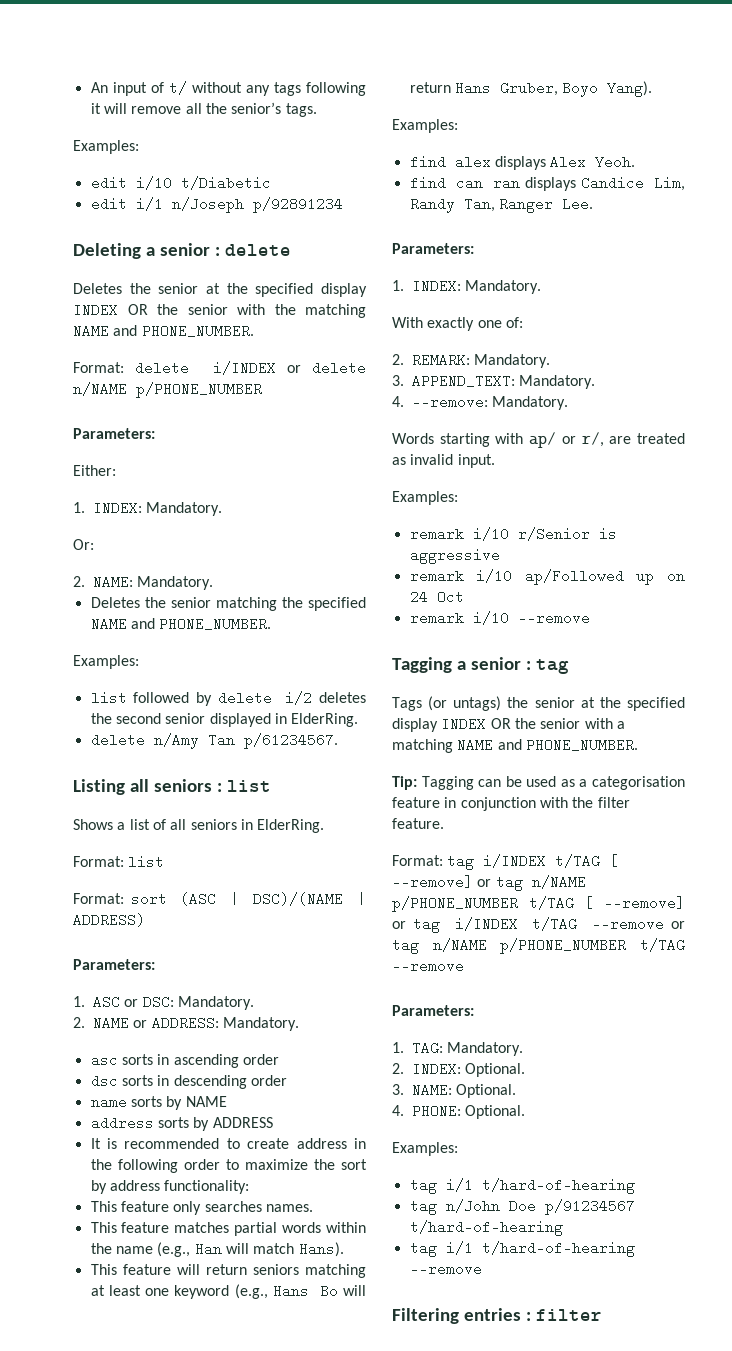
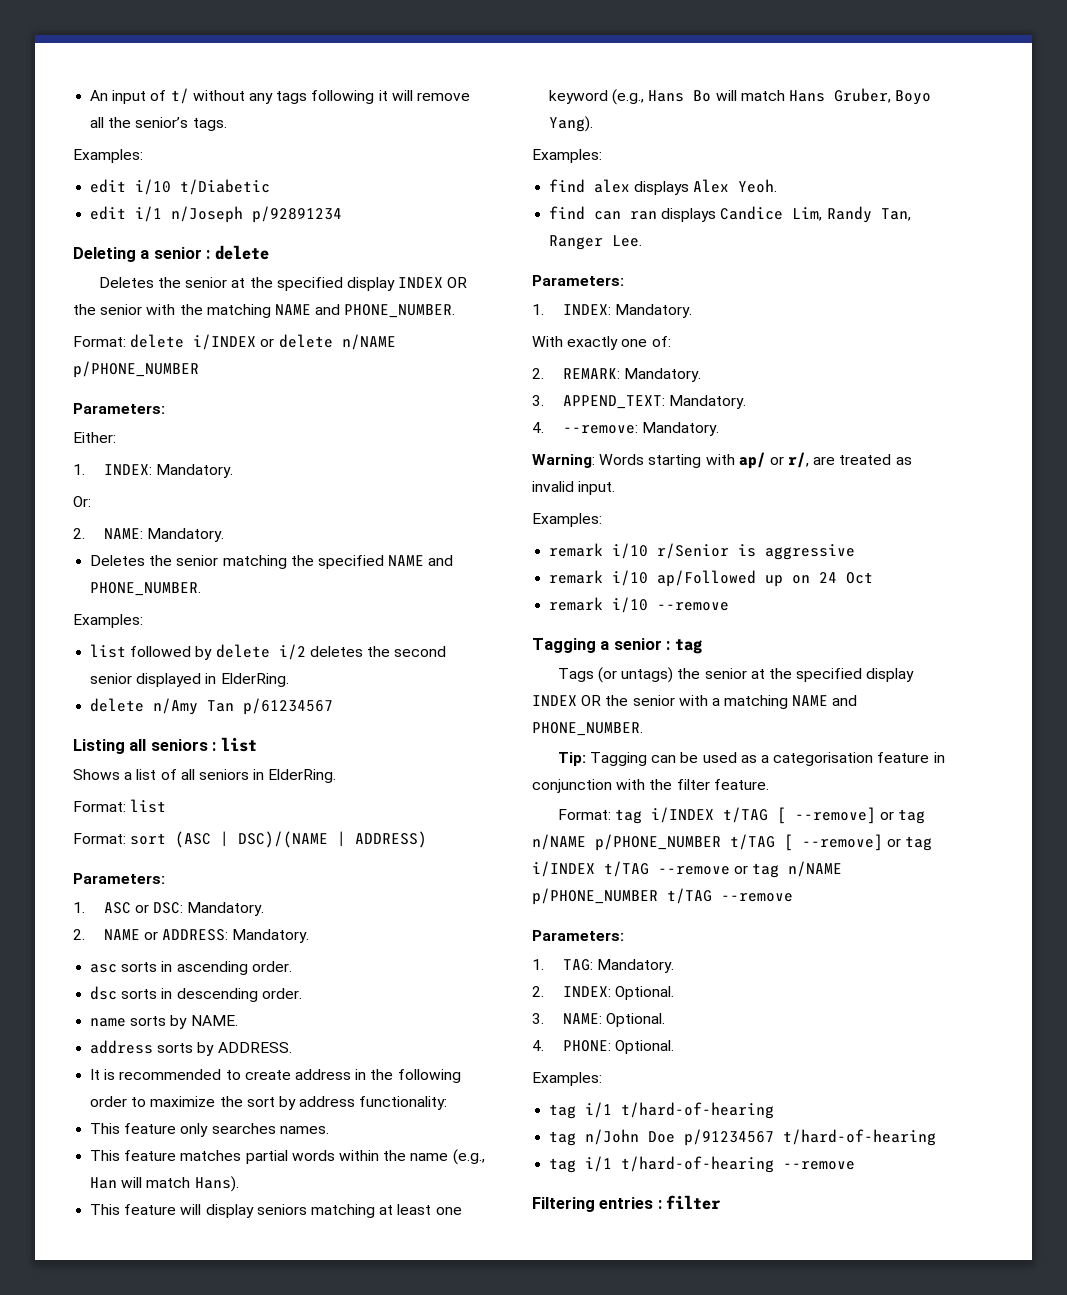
[243,733,338,749] p/61234567. -> [243,698,334,715] p/61234567
[242,1054,279,1065] order -> [251,961,292,972] order.
[250,1075,287,1086] order -> [261,988,302,999] order.
[185,1096,227,1107] NAME -> [190,1015,238,1026] NAME.
[212,1117,273,1128] ADDRESS -> [217,1042,292,1053] ADDRESS.
[205,1264,247,1275] return -> [205,1204,254,1218] display
[409,82,451,93] return -> [740,90,785,101] match
(569, 403) none -> [532,454,595,468] Warning:

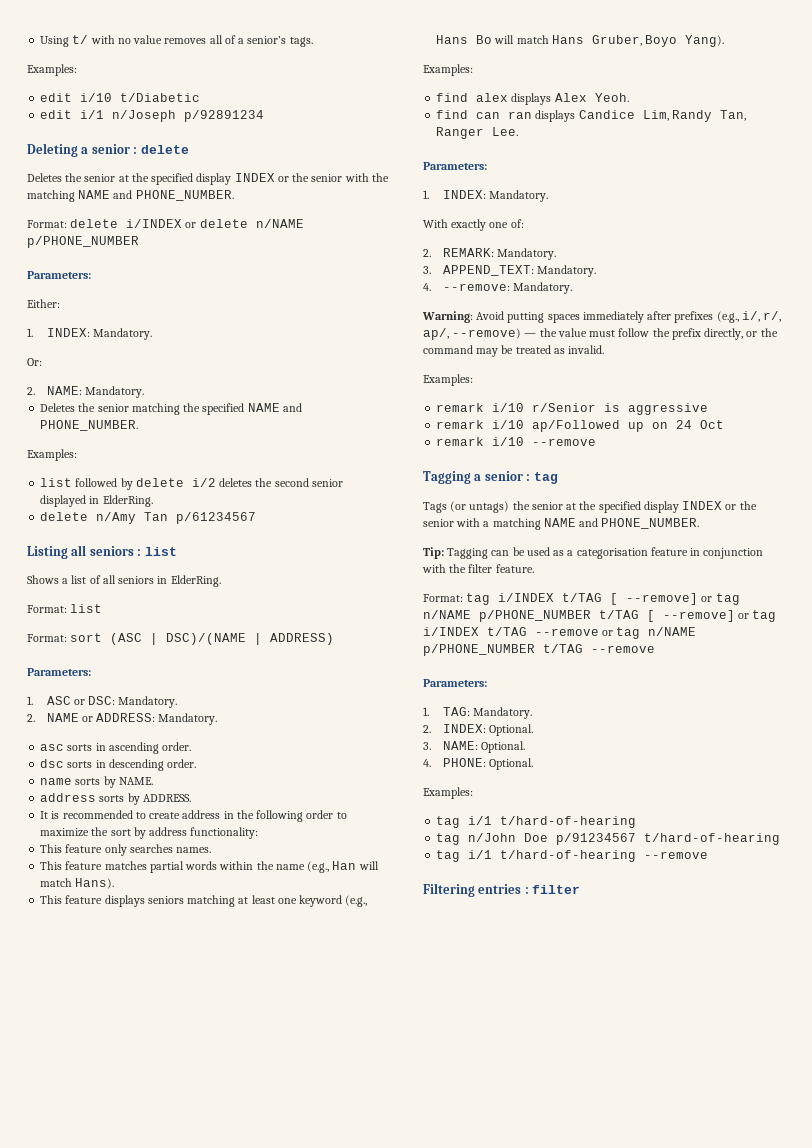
[90,88,470,104] [90,117,132,128] An input of t/ without any tags following it will remove all the -> [40,35,245,47] Using t/ with no value removes all of a
[447,277,468,288] OR -> [277,176,289,182] or
[180,1204,254,1218] will display -> [104,895,145,907] displays
[599,452,912,469] [532,481,616,495] Words starting with ap/ or r/, are treated as invalid input. -> [476,311,782,323] [423,328,778,340] [423,345,605,357] Avoid putting spaces immediately after prefixes (e.g., i/, r/, ap/, --remove) — the value must follow the prefix directly, or the command may be treated as invalid.
[581,695,602,706] OR -> [725,504,737,510] or

